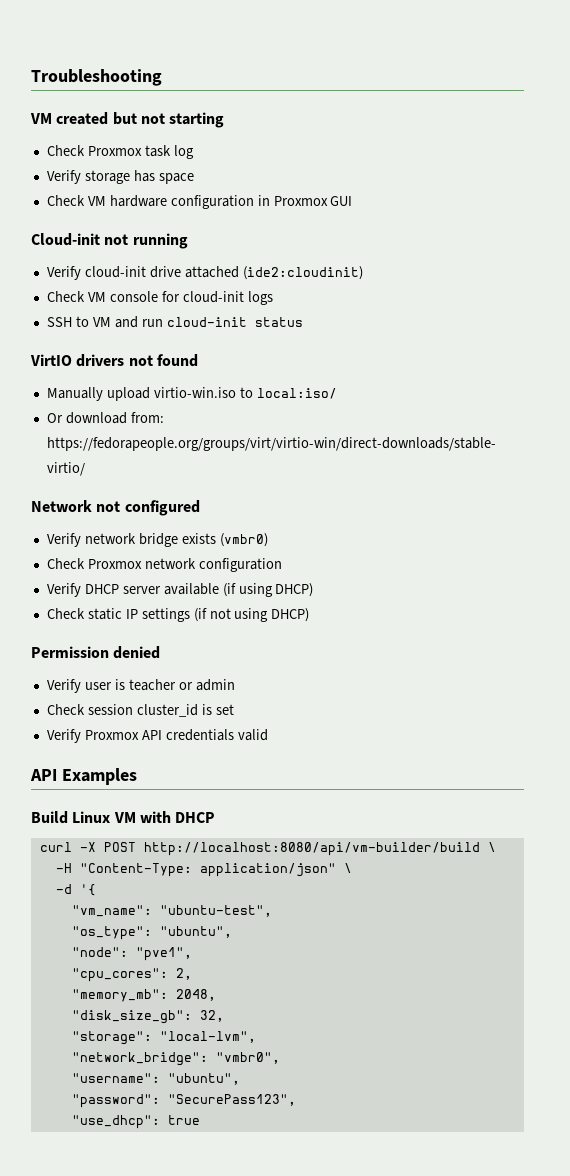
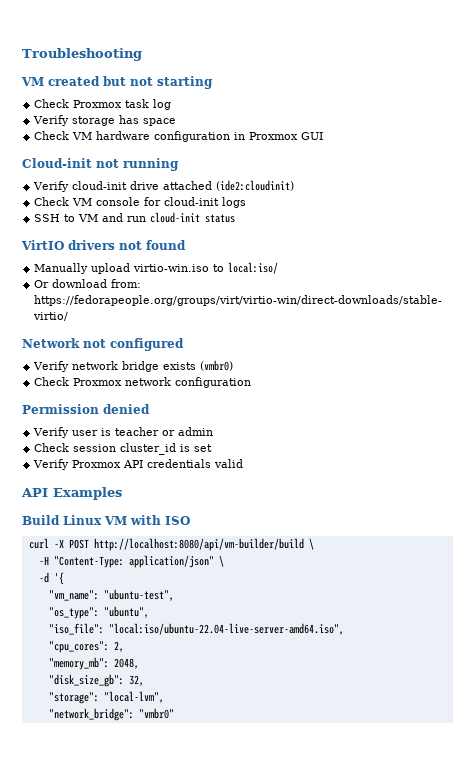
[46,583,314,597] [46,608,310,622] // Verify DHCP server available (if using DHCP) // Check static IP settings (if not using DHCP) -> (252, 382) none
[175,812,216,823] DHCP -> [165,516,190,525] ISO
[71,947,192,961] "node": "pve1", -> [48,623,344,635] "iso_file": "local:iso/ubuntu-22.04-live-server-amd64.iso",
[215,1052,280,1064] [71,1073,240,1085] [71,1094,296,1108] [71,1115,200,1129] "vmbr0", // "username": "ubuntu", // "password": "SecurePass123", // "use_dhcp": true -> [138,708,174,719] "vmbr0"

